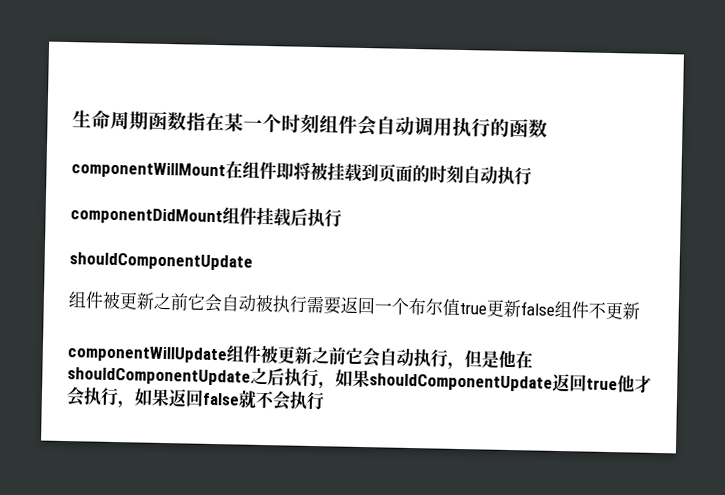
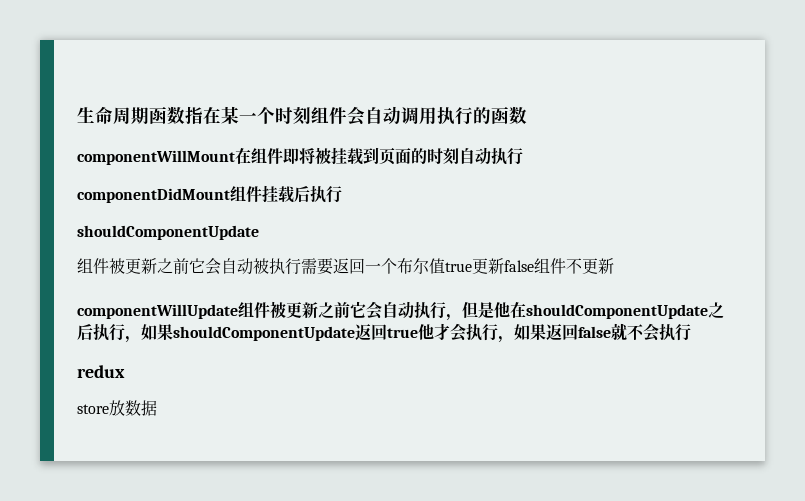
(325, 401) none -> [77,365,125,378] [77,400,157,416] // redux // store放数据

